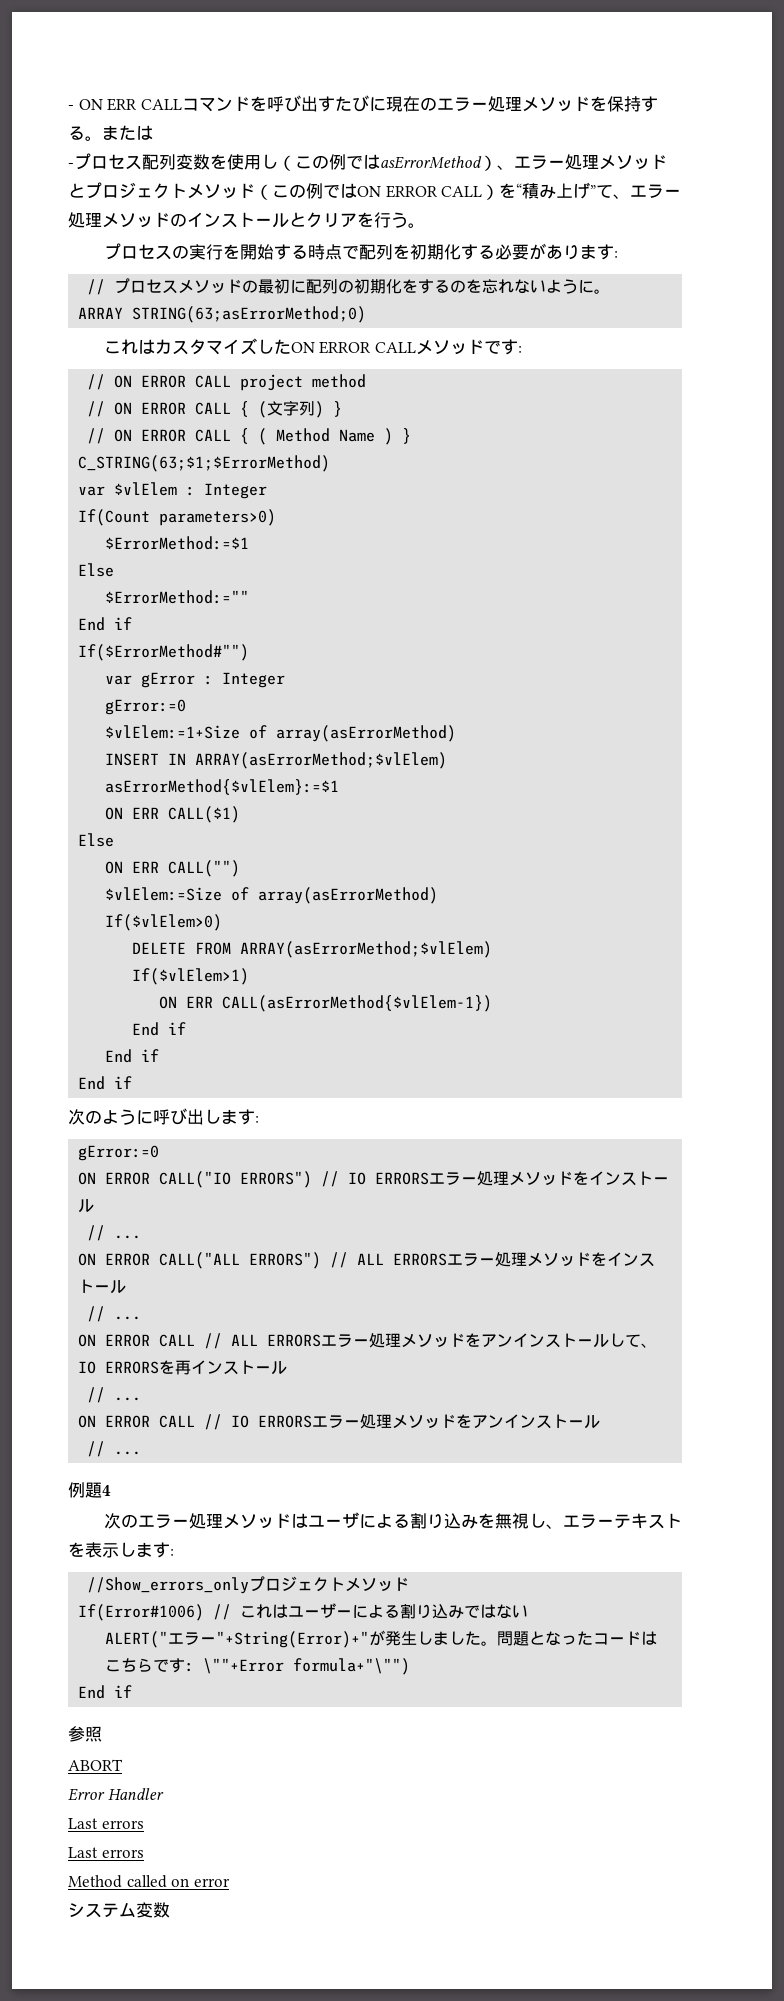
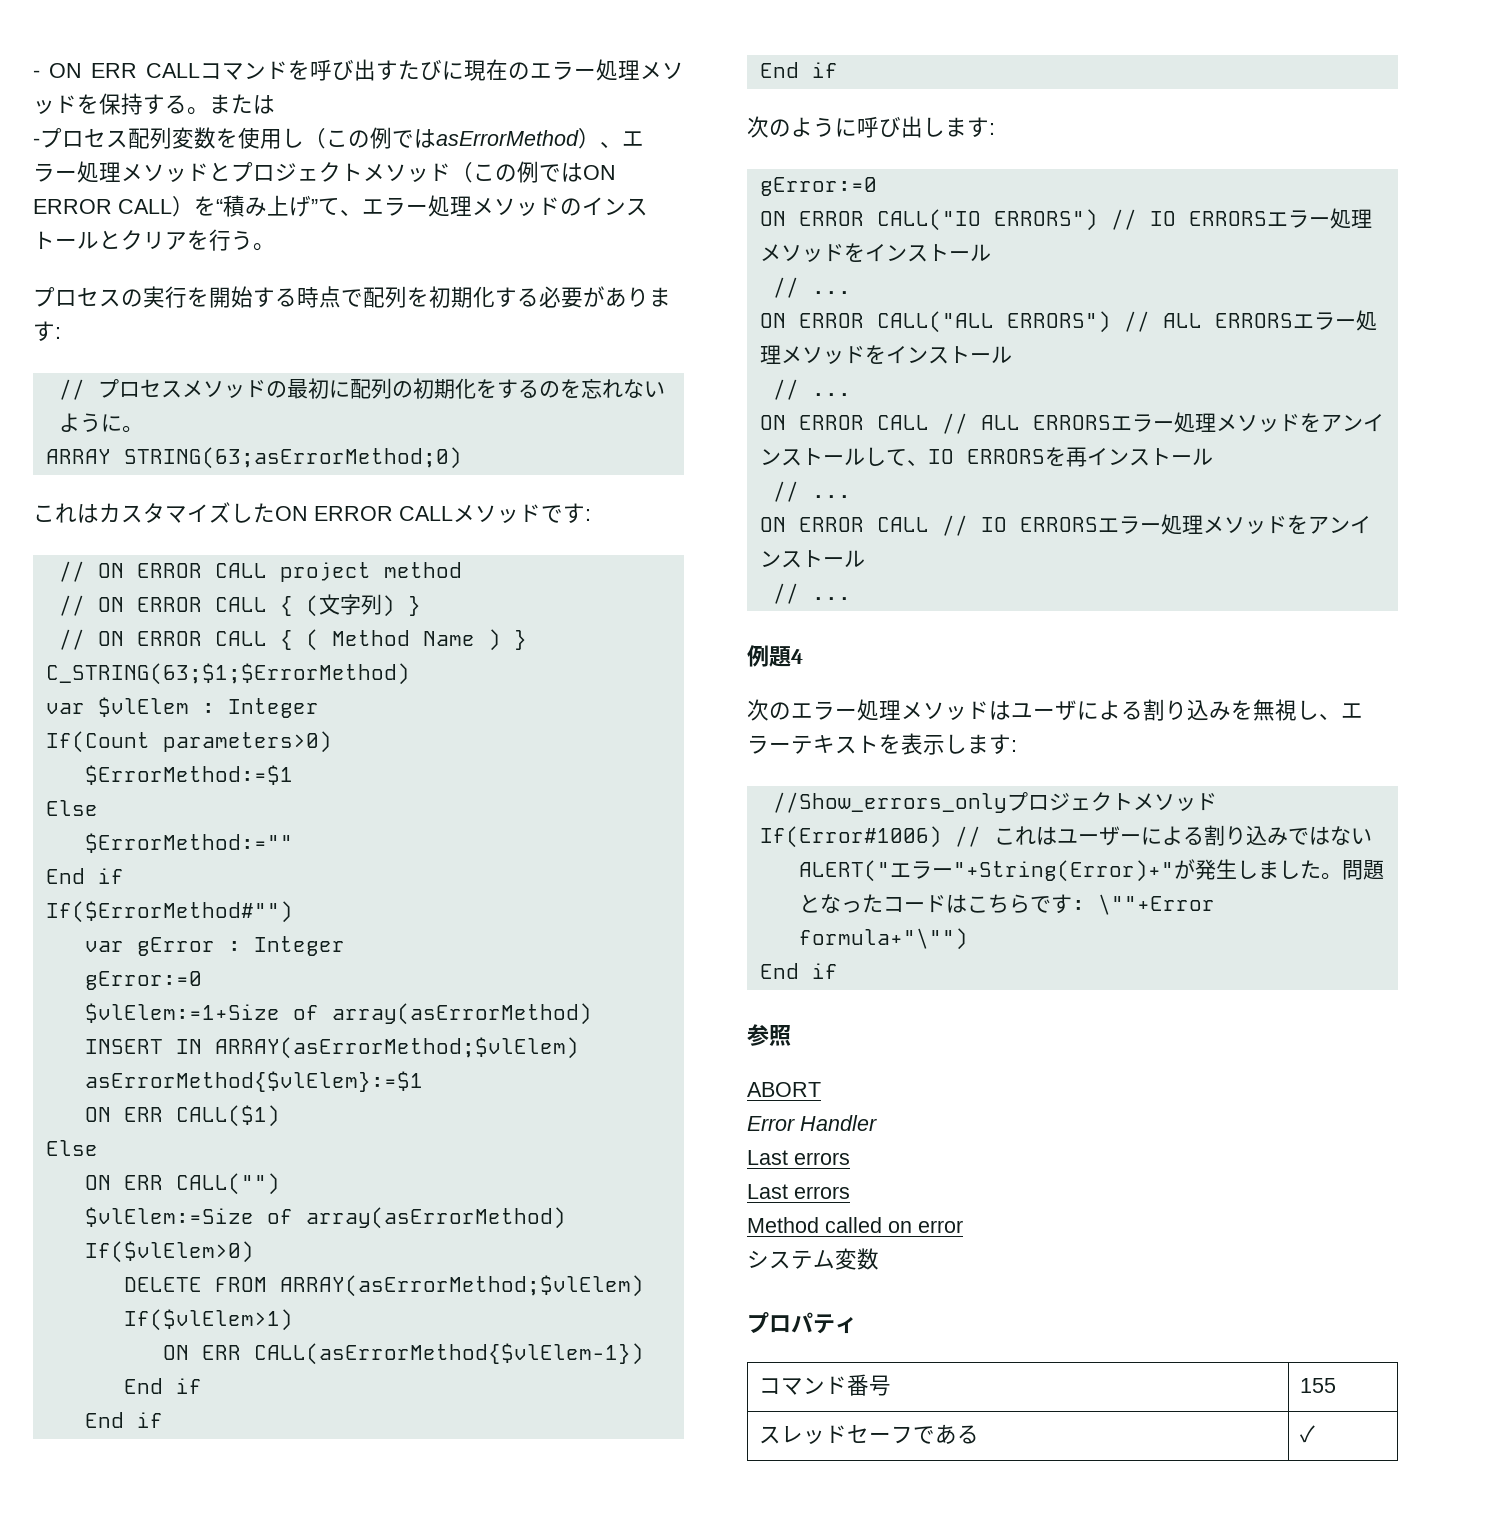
(170, 1910) none -> [747,1312,857,1334] [758,1374,891,1396] [1299,1378,1336,1393] [758,1424,979,1444] [1299,1425,1315,1443] // プロパティ // コマンド番号 | 155 // スレッドセーフである | ✓

